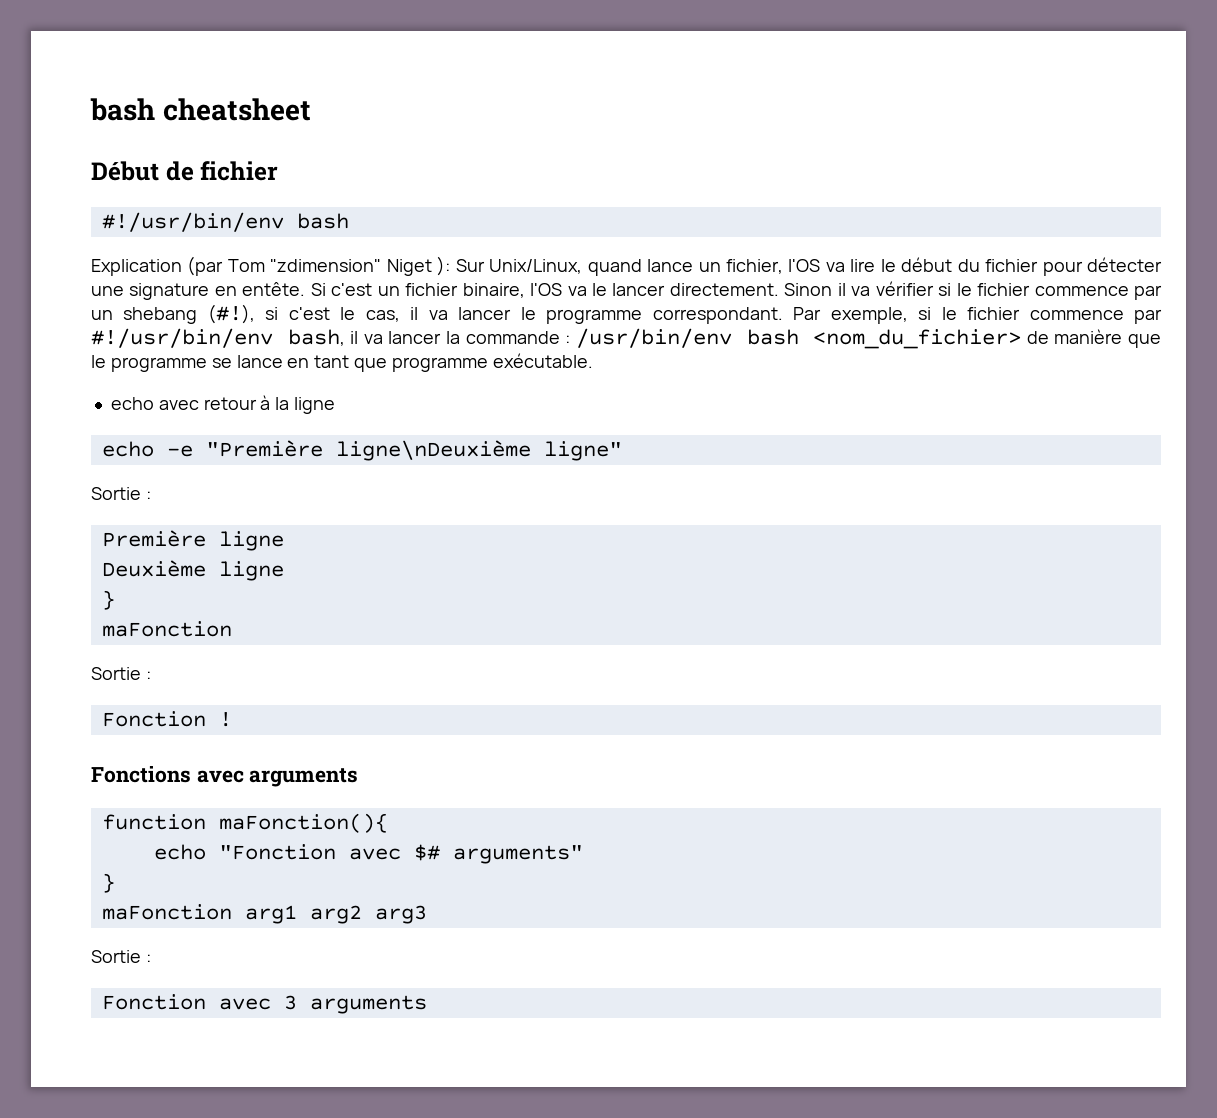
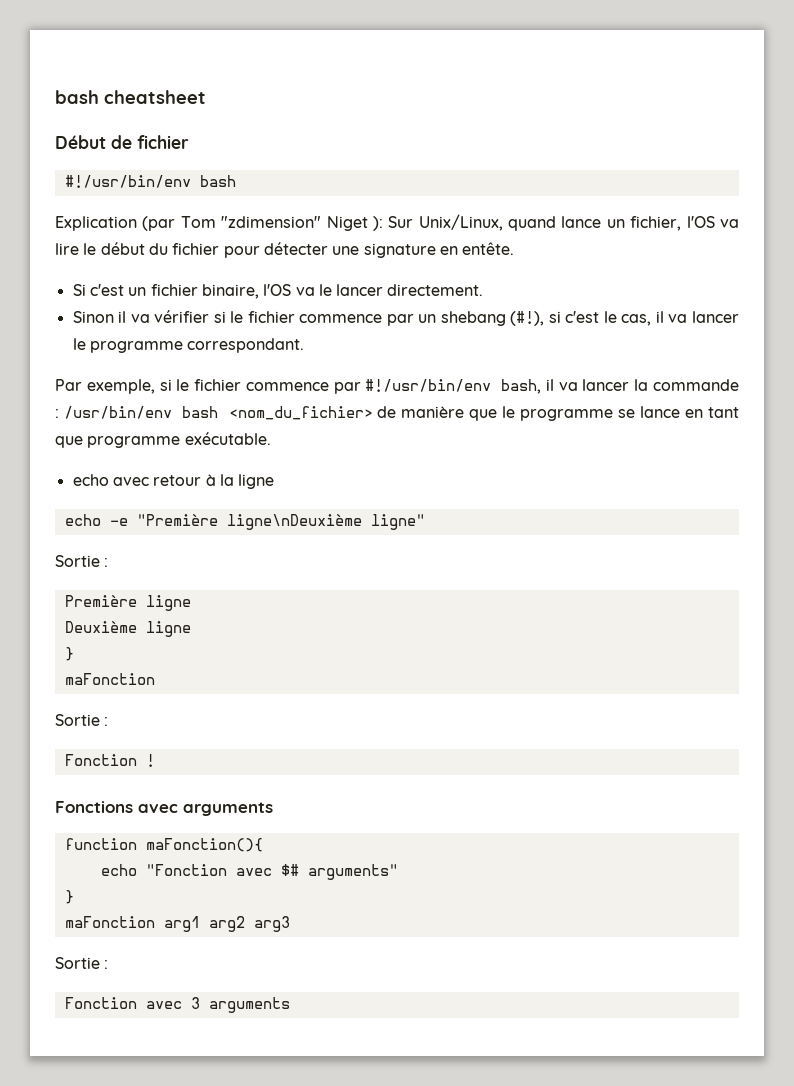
(306, 289) none -> (515, 248) //
(779, 289) none -> (484, 290) //
(783, 315) none -> (305, 345) //

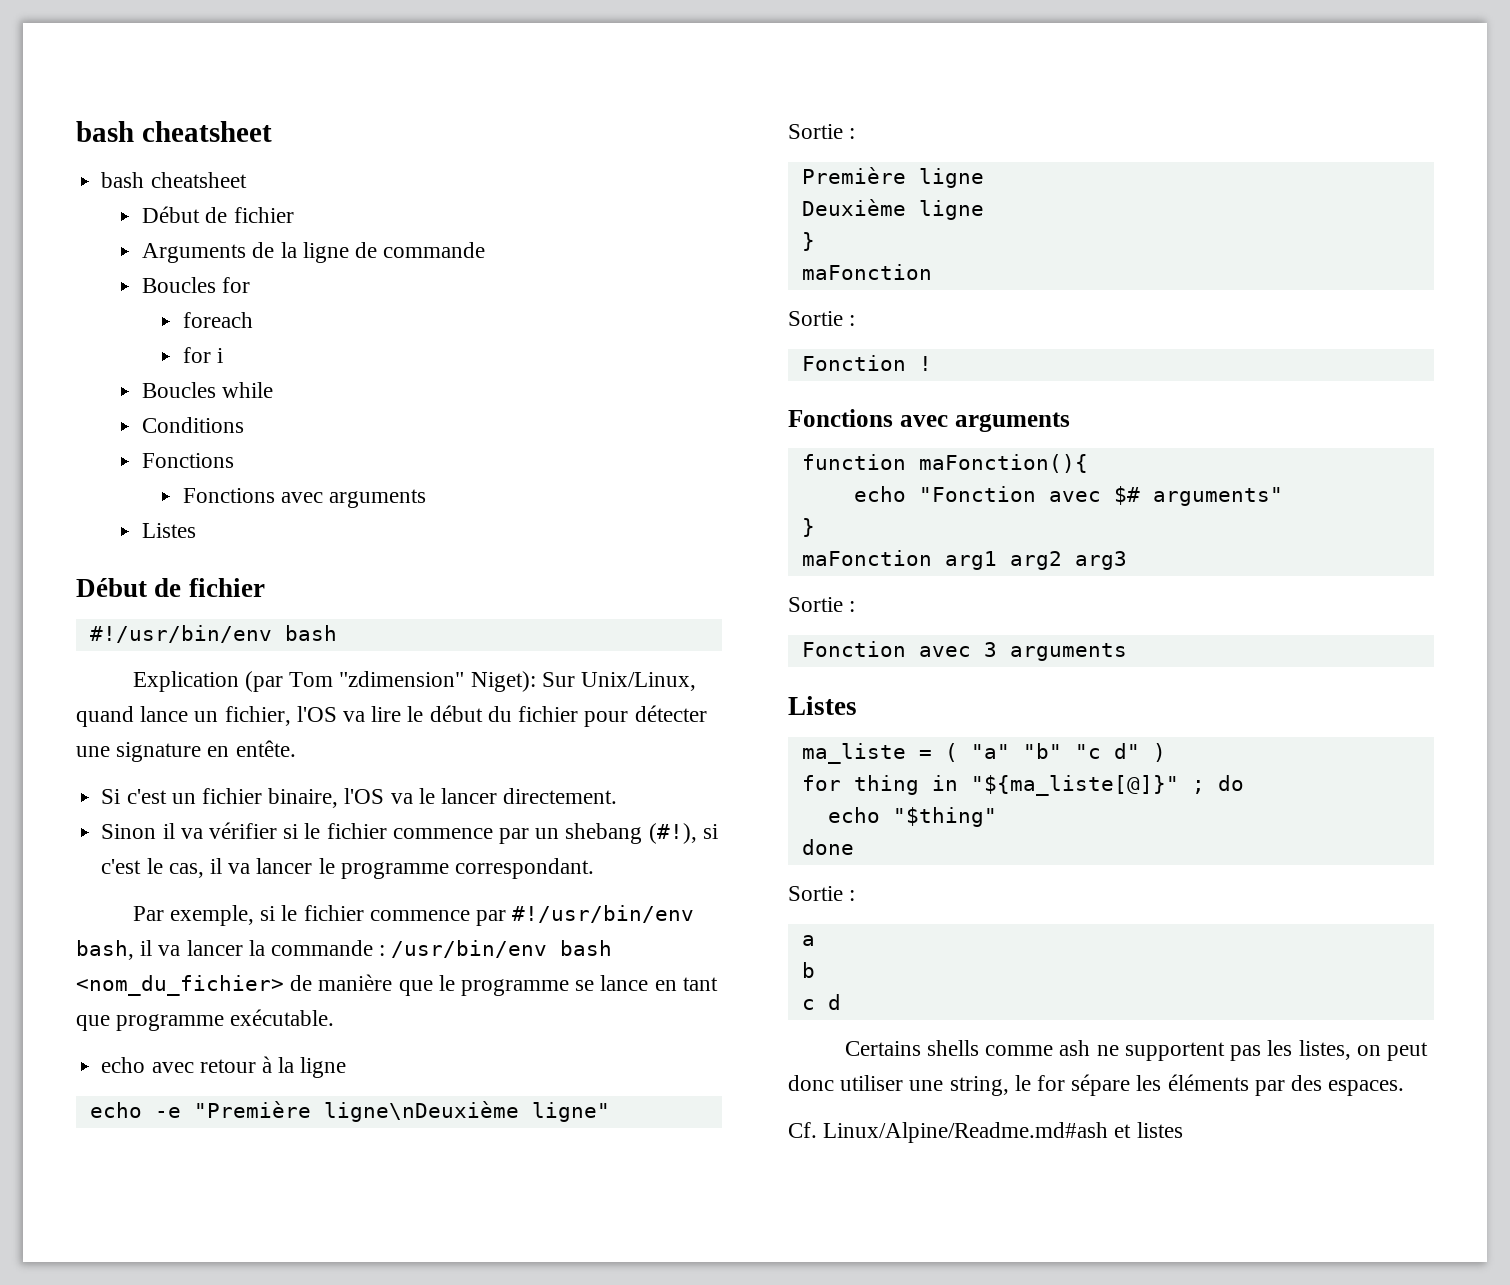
[55,90,206,104] bash cheatsheet -> [76,121,272,142] [101,172,247,188] [142,206,294,223] [142,242,486,263] [142,277,251,293] [182,312,253,328] [182,347,224,363] [142,382,274,398] [142,417,245,433] [142,453,235,468] [182,488,427,508] [142,523,197,538] bash cheatsheet // bash cheatsheet // Début de fichier // Arguments de la ligne de commande // Boucles for // foreach // for i // Boucles while // Conditions // Fonctions // Fonctions avec arguments // Listes
[326,216,383,231] Niget ): -> [470,671,536,692] Niget):
(290, 1005) none -> [788,696,857,715] [801,743,1166,764] [801,775,1244,796] [827,807,997,827] [801,839,854,855] [788,886,856,901] [801,935,815,946] [801,962,815,978] [801,994,841,1010] [844,1040,1428,1061] [788,1074,1405,1096] [788,1122,1183,1143] // Listes // ma_liste = ( "a" "b" "c d" ) // for thing in "${ma_liste[@]}" ; do // echo "$thing" // done // Sortie : // a // b // c d // Certains shells comme ash ne supportent pas les listes, on peut donc utiliser une string, le for sépare les éléments par des espaces. // Cf. Linux/Alpine/Readme.md#ash et listes

